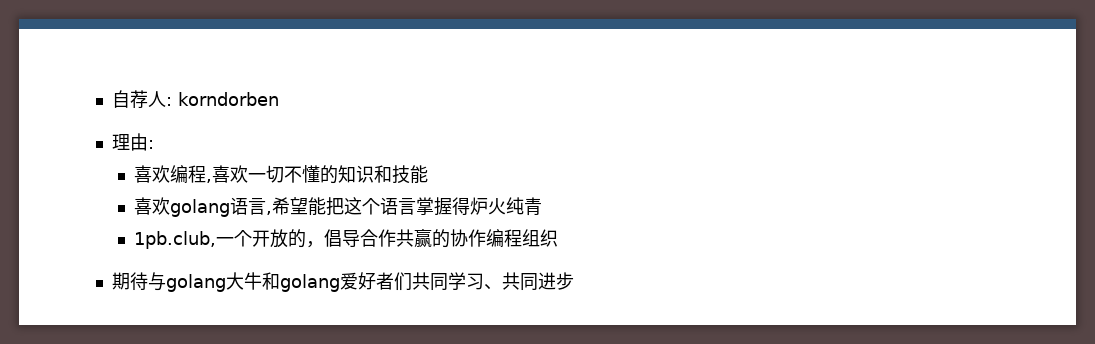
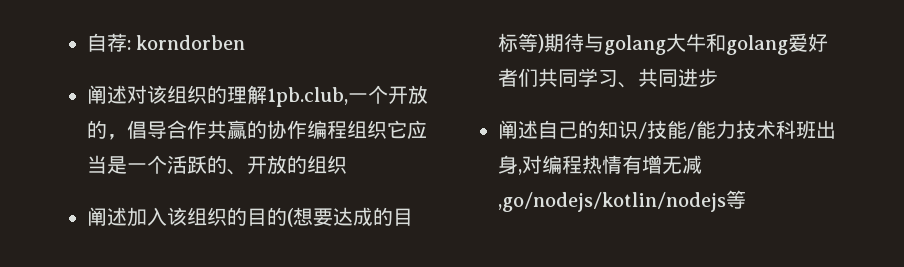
[147,91,166,107] 人 -> (127, 42) none
[111,133,154,151] [134,165,429,184] [134,197,543,217] 理由: // 喜欢编程,喜欢一切不懂的知识和技能 // 喜欢golang语言,希望能把这个语言掌握得炉火纯青 // -> [87,85,267,104] 阐述对该组织的理解
(559, 238) // -> [387,120,427,139] [87,155,347,175] [87,207,413,227] [498,33,544,53] 它应当是一个活跃的、开放的组织 // 阐述加入该组织的目的(想要达成的目标等)
(574, 281) none -> [498,120,836,139] [498,155,702,175] [498,190,746,212] // 阐述自己的知识/技能/能力技术科班出身,对编程热情有增无减,go/nodejs/kotlin/nodejs等

